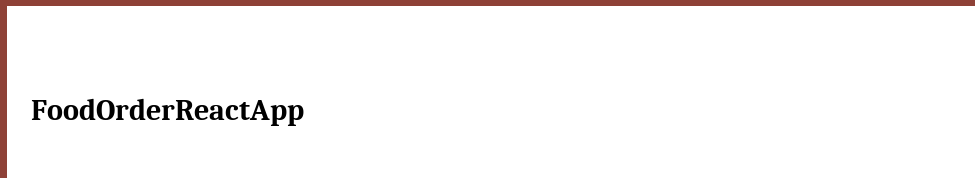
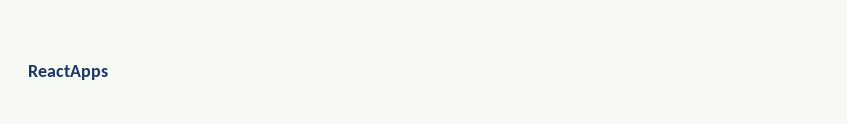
[31,98,304,126] FoodOrderReactApp -> [28,65,108,80] ReactApps

